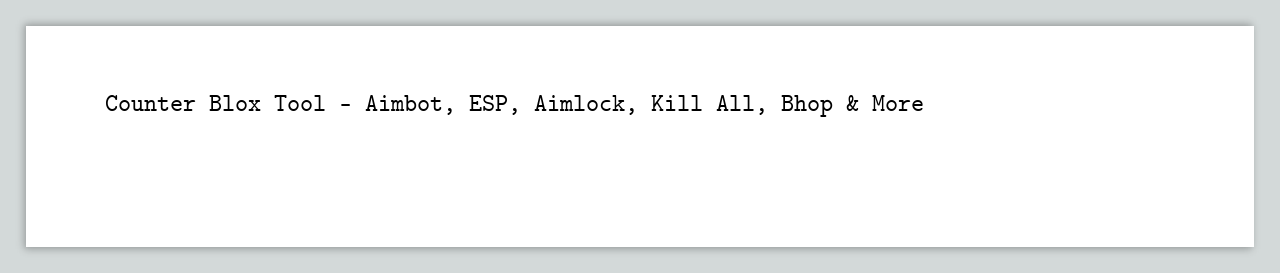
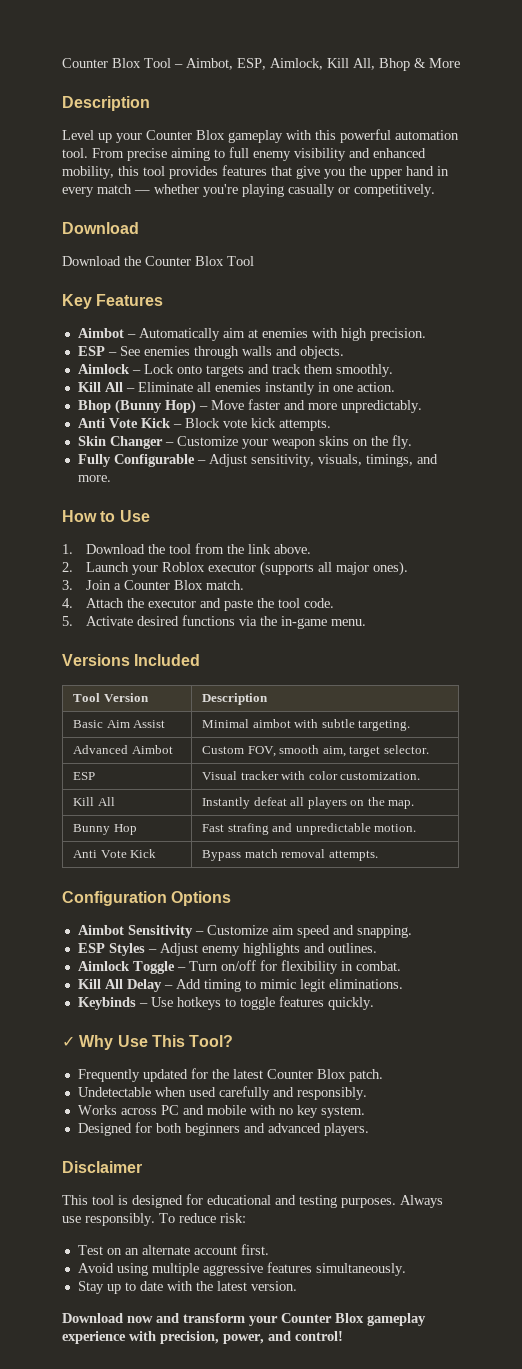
(924, 103) none -> [62,96,150,111] [62,129,459,143] [62,147,426,161] [62,165,449,179] [62,184,435,197] [62,222,139,234] [62,256,254,266] [62,294,164,309] [77,328,426,341] [77,346,344,359] [77,364,393,377] [77,382,395,395] [77,399,422,414] [77,418,331,431] [77,435,412,449] [77,454,438,467] [77,475,111,482] [62,510,150,522] [62,543,312,554] [62,561,409,576] [62,580,245,590] [62,598,335,611] [62,615,367,629] [62,654,201,666] [73,693,149,702] [202,693,269,705] [73,720,166,728] [202,719,411,731] [73,745,173,754] [202,745,429,757] [73,772,96,780] [202,771,421,780] [73,797,115,806] [202,797,415,809] [73,824,137,835] [202,823,417,835] [73,849,157,858] [202,849,378,861] [62,891,232,906] [77,925,412,938] [77,943,377,956] [77,960,401,974] [77,979,403,992] [77,996,374,1010] [62,1035,234,1050] [77,1068,383,1082] [77,1086,367,1100] [77,1105,365,1118] [77,1122,369,1136] [62,1161,142,1173] [62,1194,443,1208] [62,1213,246,1226] [77,1244,269,1255] [77,1262,406,1276] [77,1281,297,1294] [62,1313,426,1326] [62,1331,343,1344] // Description // Level up your Counter Blox gameplay with this powerful automation tool. From precise aiming to full enemy visibility and enhanced mobility, this tool provides features that give you the upper hand in every match — whether you're playing casually or competitively. // Download // Download the Counter Blox Tool // Key Features // Aimbot – Automatically aim at enemies with high precision. // ESP – See enemies through walls and objects. // Aimlock – Lock onto targets and track them smoothly. // Kill All – Eliminate all enemies instantly in one action. // Bhop (Bunny Hop) – Move faster and more unpredictably. // Anti Vote Kick – Block vote kick attempts. // Skin Changer – Customize your weapon skins on the fly. // Fully Configurable – Adjust sensitivity, visuals, timings, and more. // How to Use // 1. Download the tool from the link above. // 2. Launch your Roblox executor (supports all major ones). // 3. Join a Counter Blox match. // 4. Attach the executor and paste the tool code. // 5. Activate desired functions via the in-game menu. // Versions Included // Tool Version | Description // Basic Aim Assist | Minimal aimbot with subtle targeting. // Advanced Aimbot | Custom FOV, smooth aim, target selector. // ESP | Visual tracker with color customization. // Kill All | Instantly defeat all players on the map. // Bunny Hop | Fast strafing and unpredictable motion. // Anti Vote Kick | Bypass match removal attempts. // Configuration Options // Aimbot Sensitivity – Customize aim speed and snapping. // ESP Styles – Adjust enemy highlights and outlines. // Aimlock Toggle – Turn on/off for flexibility in combat. // Kill All Delay – Add timing to mimic legit eliminations. // Keybinds – Use hotkeys to toggle features quickly. // ✓ Why Use This Tool? // Frequently updated for the latest Counter Blox patch. // Undetectable when used carefully and responsibly. // Works across PC and mobile with no key system. // Designed for both beginners and advanced players. // Disclaimer // This tool is designed for educational and testing purposes. Always use responsibly. To reduce risk: // Test on an alternate account first. // Avoid using multiple aggressive features simultaneously. // Stay up to date with the latest version. // Download now and transform your Counter Blox gameplay experience with precision, power, and control!

